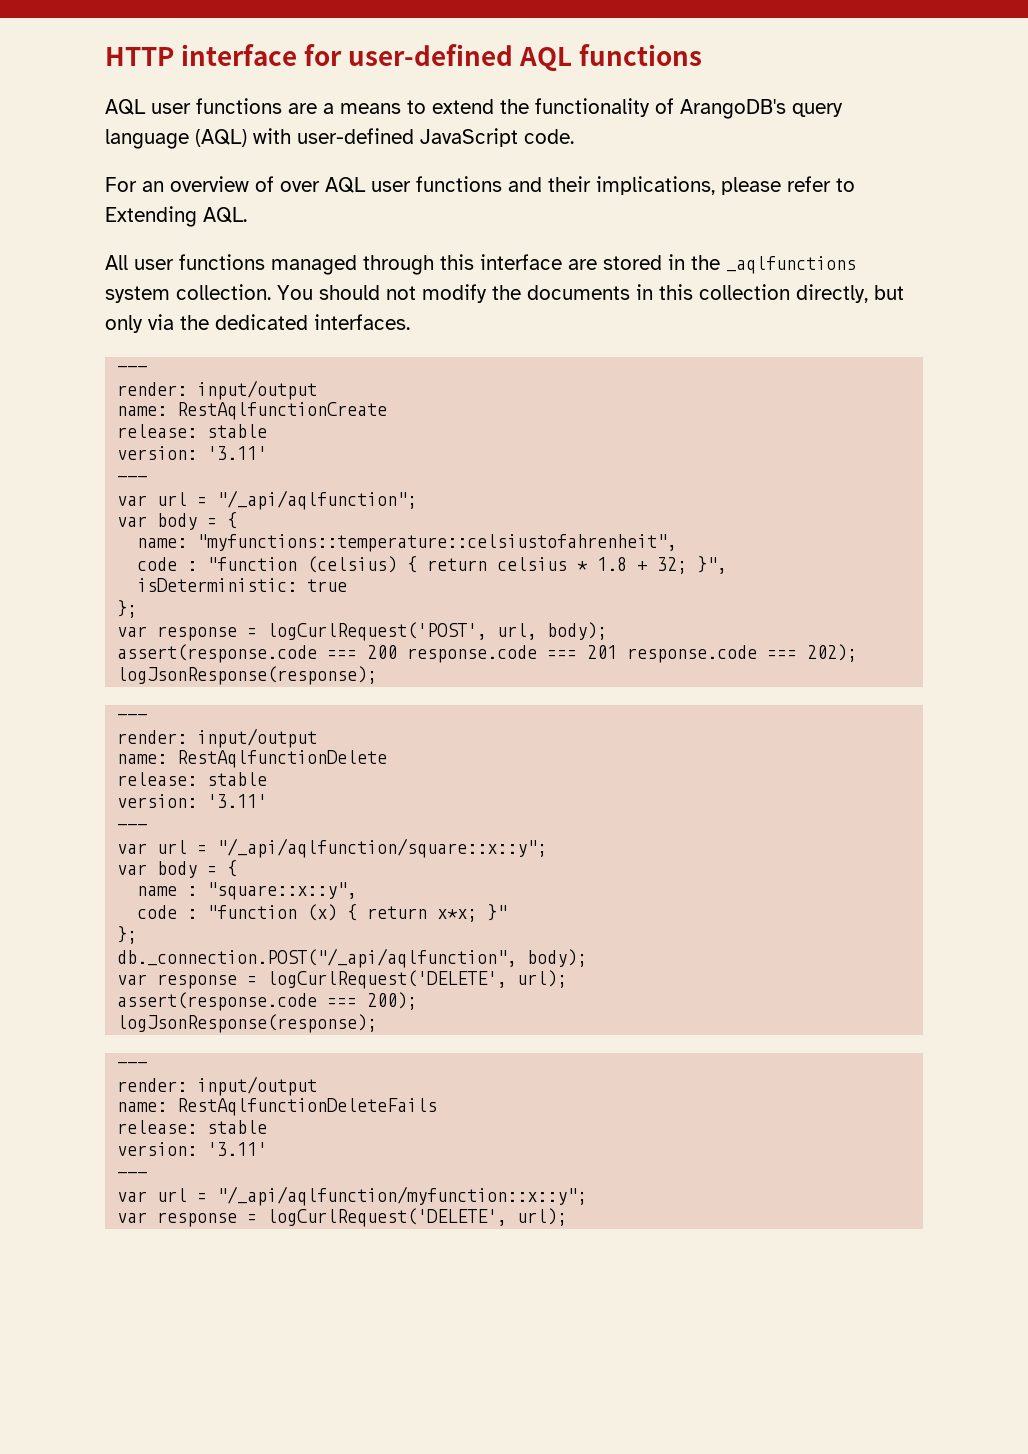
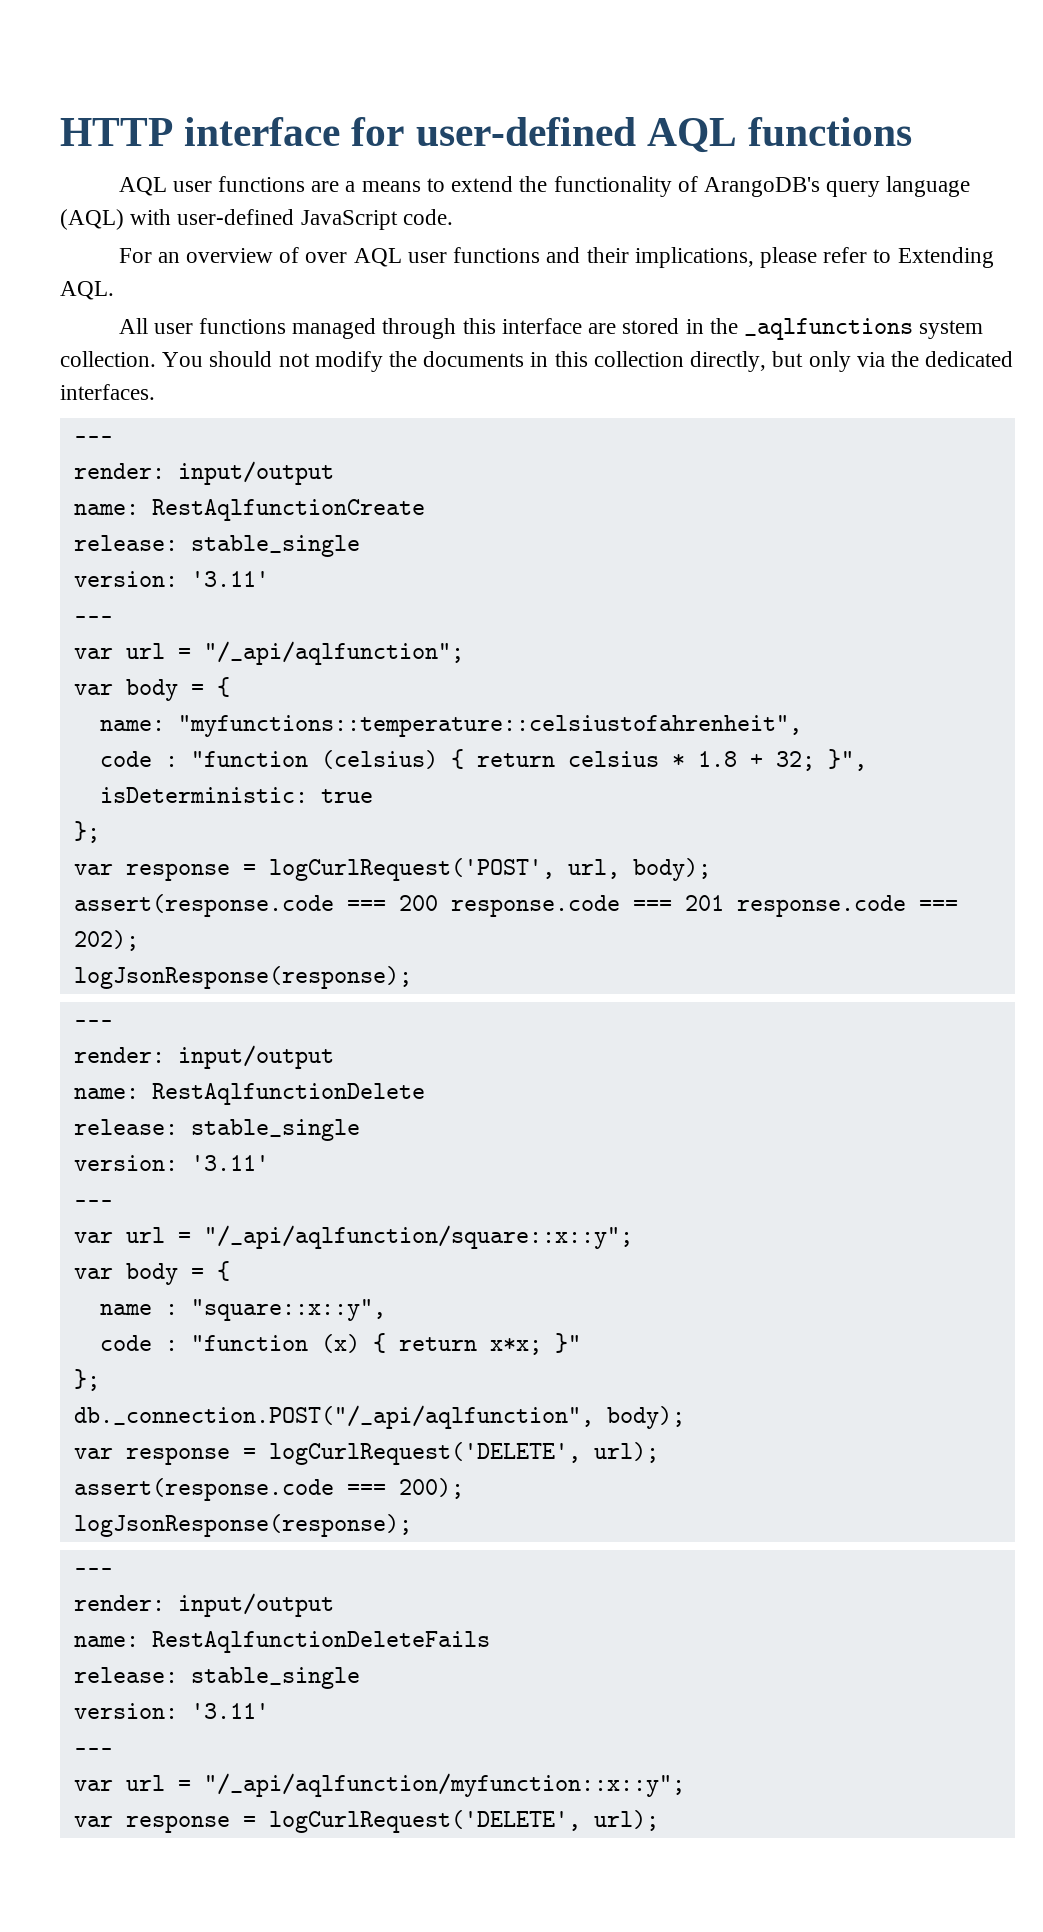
[207,424,268,438] stable -> [190,535,360,557] stable_single
[207,772,268,786] stable -> [190,1119,360,1141] stable_single
[207,1120,268,1134] stable -> [190,1667,360,1689] stable_single

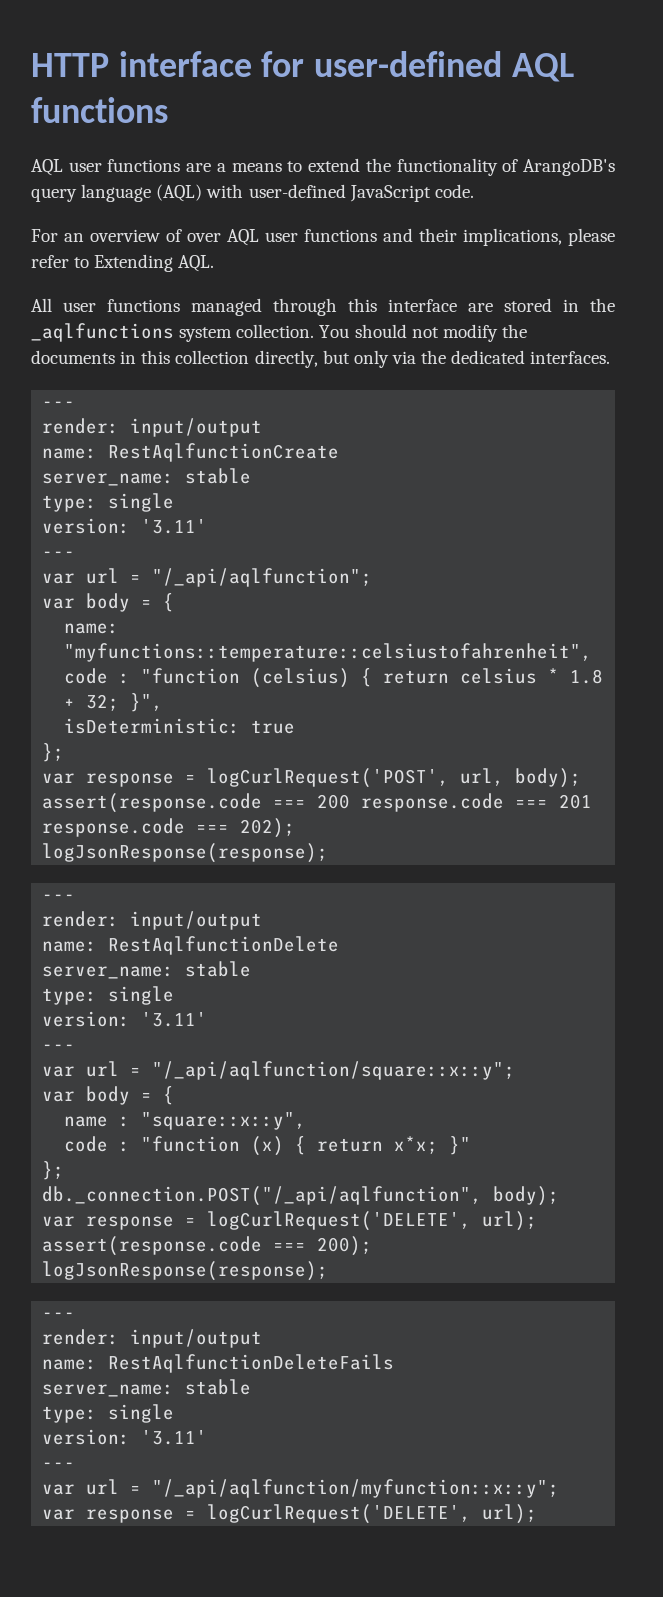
[73,535,360,557] release: stable_single -> [42,468,252,486] [42,493,175,512] server_name: stable // type: single
[73,1119,360,1141] release: stable_single -> [42,961,252,979] [42,986,175,1005] server_name: stable // type: single
[73,1667,360,1689] release: stable_single -> [42,1379,252,1397] [42,1404,175,1423] server_name: stable // type: single

